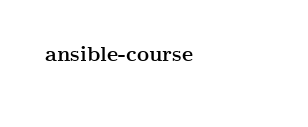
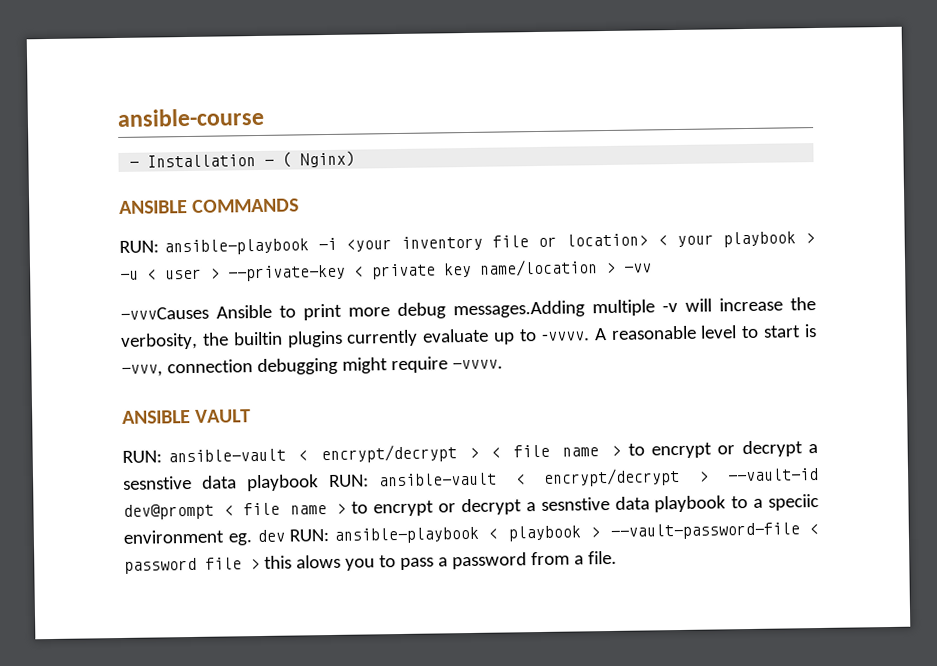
(193, 53) none -> [129,150,356,168] [119,198,300,214] [119,231,816,256] [120,259,652,282] [120,297,816,321] [120,324,817,350] [121,356,503,377] [122,409,252,424] [122,440,818,464] [123,467,820,492] [123,494,819,520] [123,522,819,546] [124,550,617,574] // - Installation - ( Nginx) // ANSIBLE COMMANDS // RUN: ansible-playbook -i <your inventory file or location> < your playbook > -u < user > --private-key < private key name/location > -vv // -vvvCauses Ansible to print more debug messages.Adding multiple -v will increase the verbosity, the builtin plugins currently evaluate up to -vvvv. A reasonable level to start is -vvv, connection debugging might require -vvvv. // ANSIBLE VAULT // RUN: ansible-vault < encrypt/decrypt > < file name > to encrypt or decrypt a sesnstive data playbook RUN: ansible-vault < encrypt/decrypt > --vault-id dev@prompt < file name > to encrypt or decrypt a sesnstive data playbook to a speciic environment eg. dev RUN: ansible-playbook < playbook > --vault-password-file < password file > this alows you to pass a password from a file.

